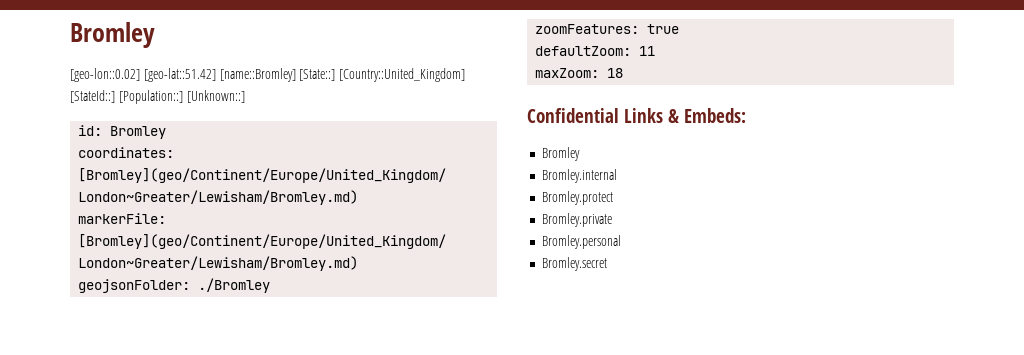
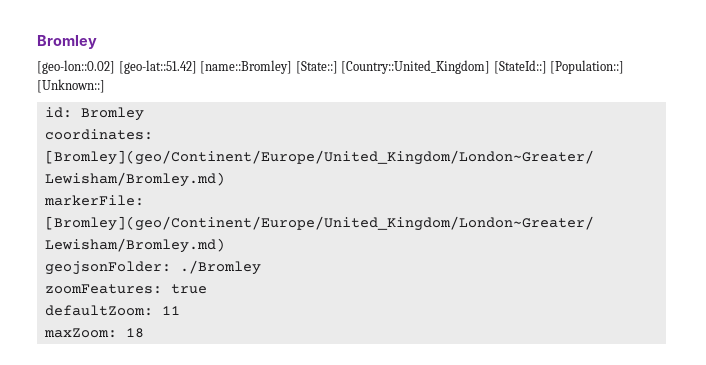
[527,108,747,123] [542,147,581,161] [542,169,618,183] [542,191,614,205] [542,213,613,227] [542,235,622,249] [542,257,608,271] // Confidential Links & Embeds: // Bromley // Bromley.internal // Bromley.protect // Bromley.private // Bromley.personal // Bromley.secret -> (144, 333) none

